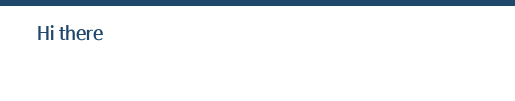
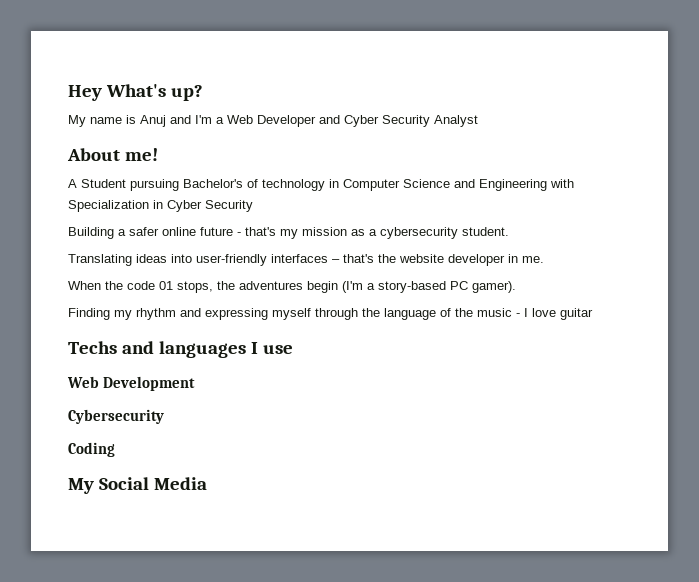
[37,25,103,41] Hi there -> [68,84,203,101] [68,115,478,127] [67,148,158,161] [68,179,574,191] [68,200,253,212] [68,227,509,239] [68,254,544,266] [68,281,516,293] [68,308,593,320] [68,341,293,358] [67,376,196,391] [68,409,164,424] [68,442,115,457] [68,477,207,494] Hey What's up? // My name is Anuj and I'm a Web Developer and Cyber Security Analyst // About me! // A Student pursuing Bachelor's of technology in Computer Science and Engineering with Specialization in Cyber Security // Building a safer online future - that's my mission as a cybersecurity student. // Translating ideas into user-friendly interfaces – that's the website developer in me. // When the code 01 stops, the adventures begin (I'm a story-based PC gamer). // Finding my rhythm and expressing myself through the language of the music - I love guitar // Techs and languages I use // Web Development // Cybersecurity // Coding // My Social Media

